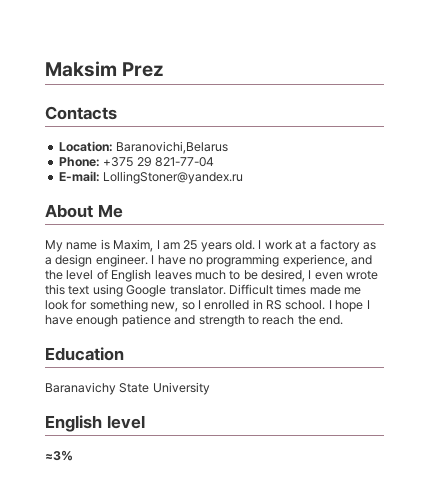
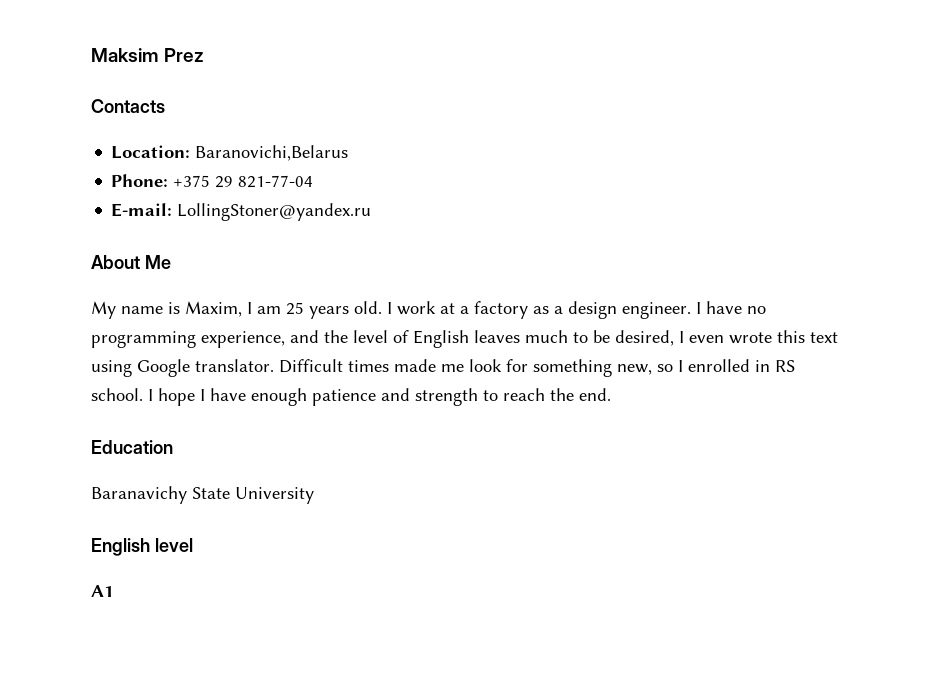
[45,450,73,461] ≈3% -> [91,585,114,597] А1

